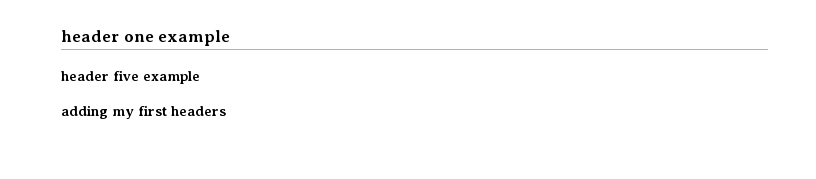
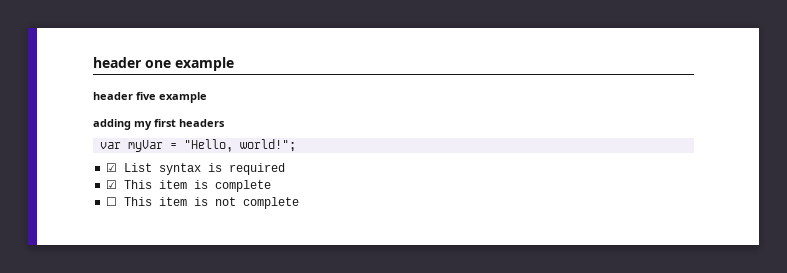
(226, 111) none -> [100,139,297,152] [106,163,286,175] [106,180,272,192] [106,197,300,209] // var myVar = "Hello, world!"; // ☑ List syntax is required // ☑ This item is complete // ☐ This item is not complete

